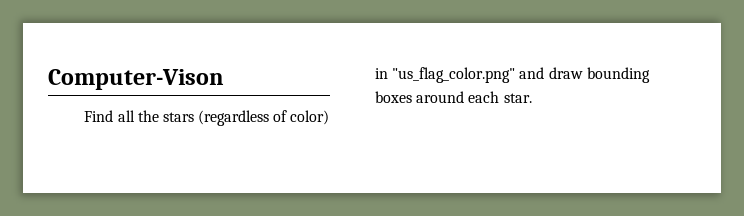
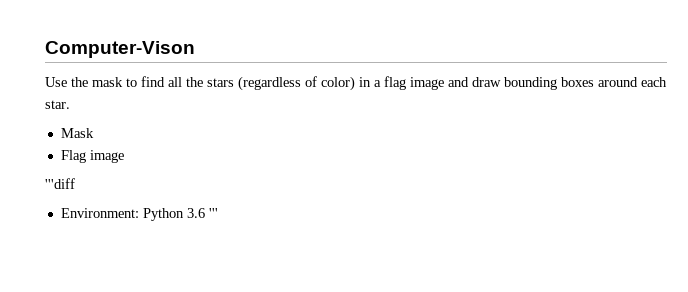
[84,110,114,122] Find -> [45,76,165,87] Use the mask to find
[392,67,516,83] "us_flag_color.png" -> [374,76,444,90] a flag image
(532, 98) none -> [60,128,94,138] [60,150,124,163] [45,178,75,189] [60,208,218,221] // Mask // Flag image // '''diff // Environment: Python 3.6 '''

